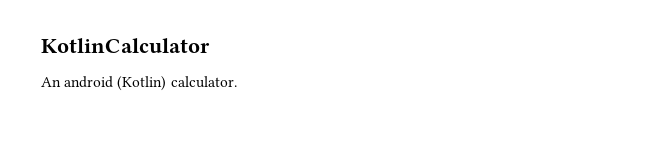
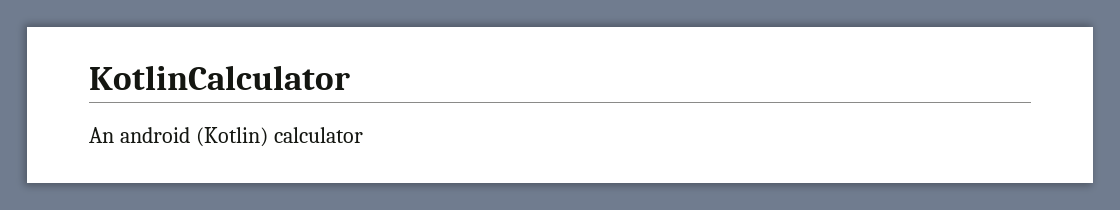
[170,76,237,88] calculator. -> [273,127,363,143] calculator

